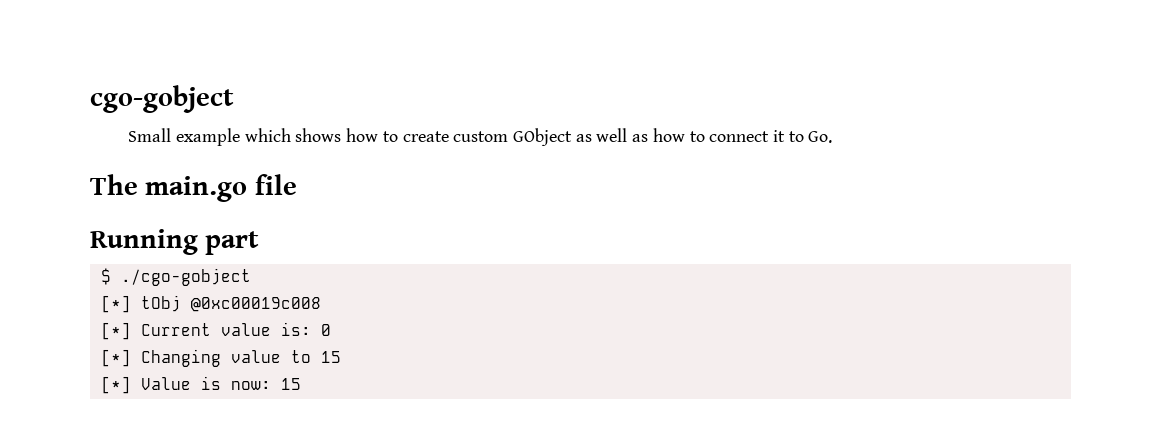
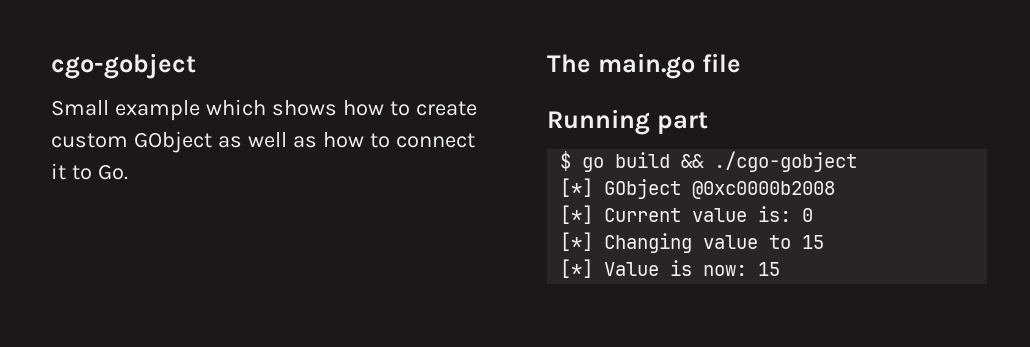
(111, 276) none -> [582,152,705,172] go build &&
[140,295,321,312] tObj @0xc00019c008 -> [604,179,836,199] GObject @0xc0000b2008

